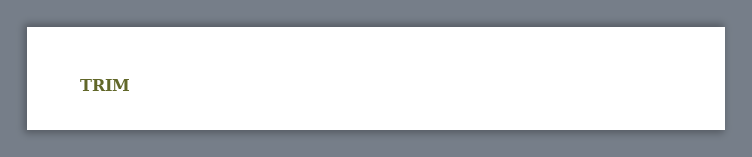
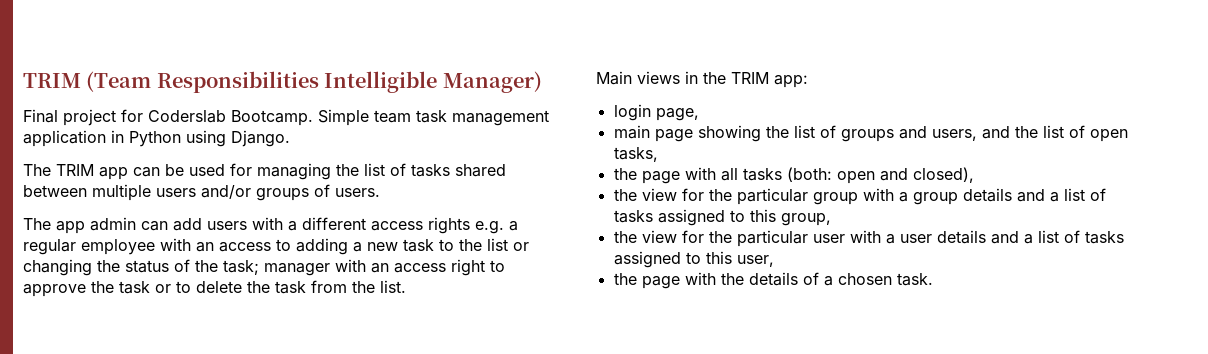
[80,79,130,91] TRIM -> [23,71,542,93] [23,109,549,126] [23,130,290,147] [23,163,506,180] [23,184,380,201] [23,217,518,234] [23,238,529,255] [23,259,505,276] [23,280,406,297] [596,71,808,88] [613,104,699,121] [613,125,1128,142] [613,147,658,162] [613,167,974,184] [613,188,1106,205] [613,209,831,226] [613,230,1124,247] [613,251,774,268] [613,272,933,289] TRIM (Team Responsibilities Intelligible Manager) // Final project for Coderslab Bootcamp. Simple team task management application in Python using Django. // The TRIM app can be used for managing the list of tasks shared between multiple users and/or groups of users. // The app admin can add users with a different access rights e.g. a regular employee with an access to adding a new task to the list or changing the status of the task; manager with an access right to approve the task or to delete the task from the list. // Main views in the TRIM app: // login page, // main page showing the list of groups and users, and the list of open tasks, // the page with all tasks (both: open and closed), // the view for the particular group with a group details and a list of tasks assigned to this group, // the view for the particular user with a user details and a list of tasks assigned to this user, // the page with the details of a chosen task.

